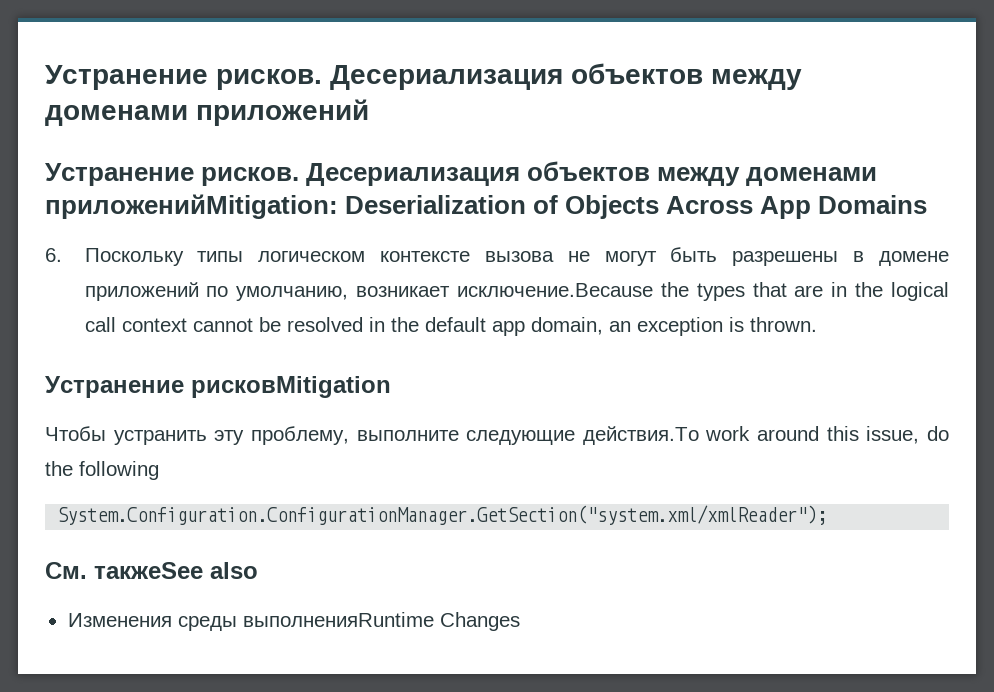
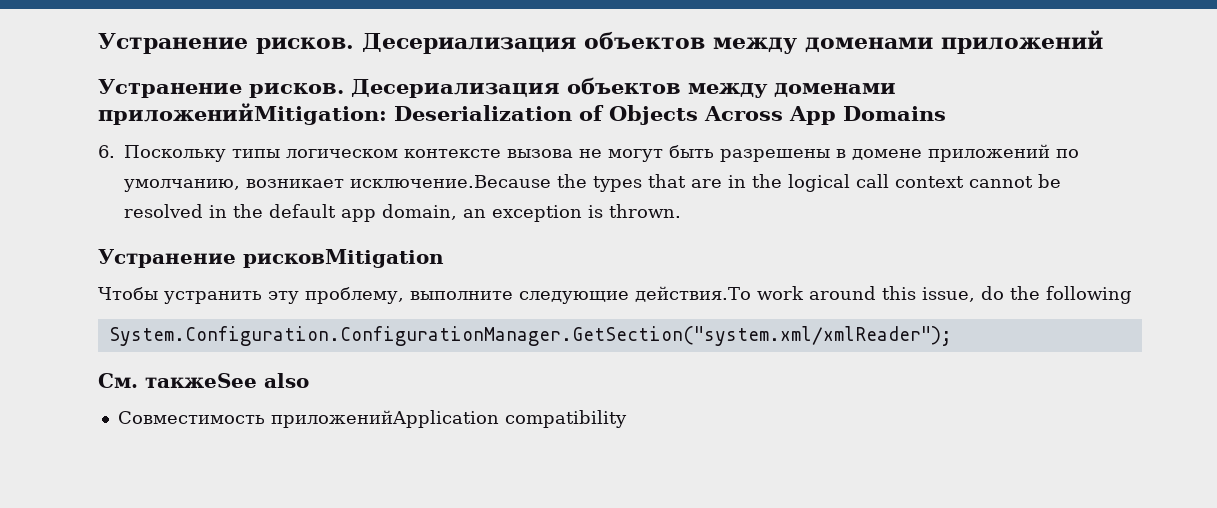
[67,612,520,631] Изменения среды выполненияRuntime Changes -> [117,410,627,428] Совместимость приложенийApplication compatibility

